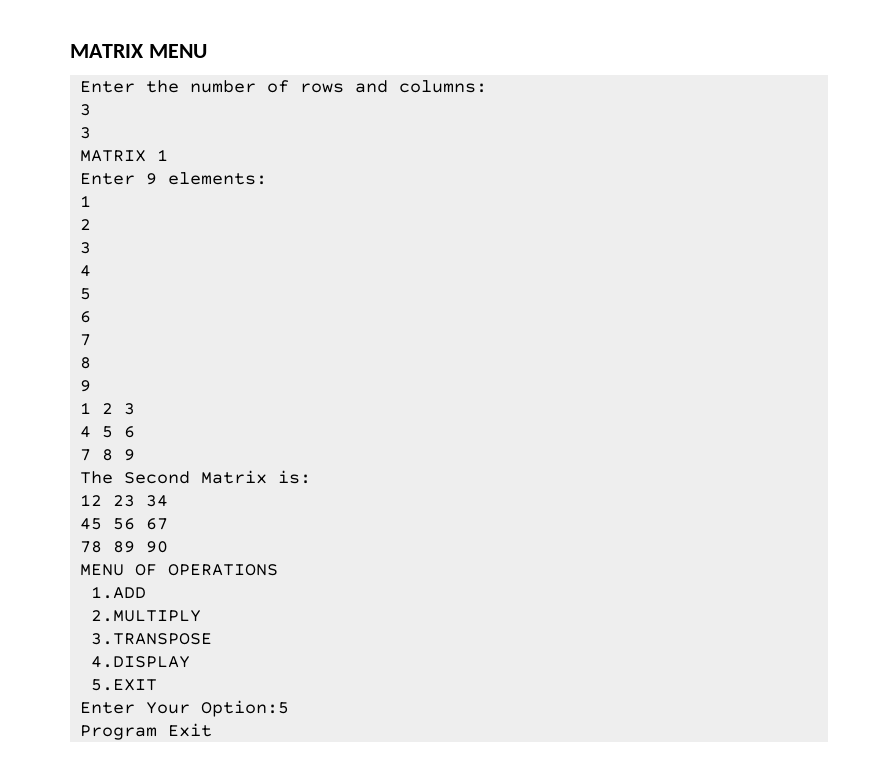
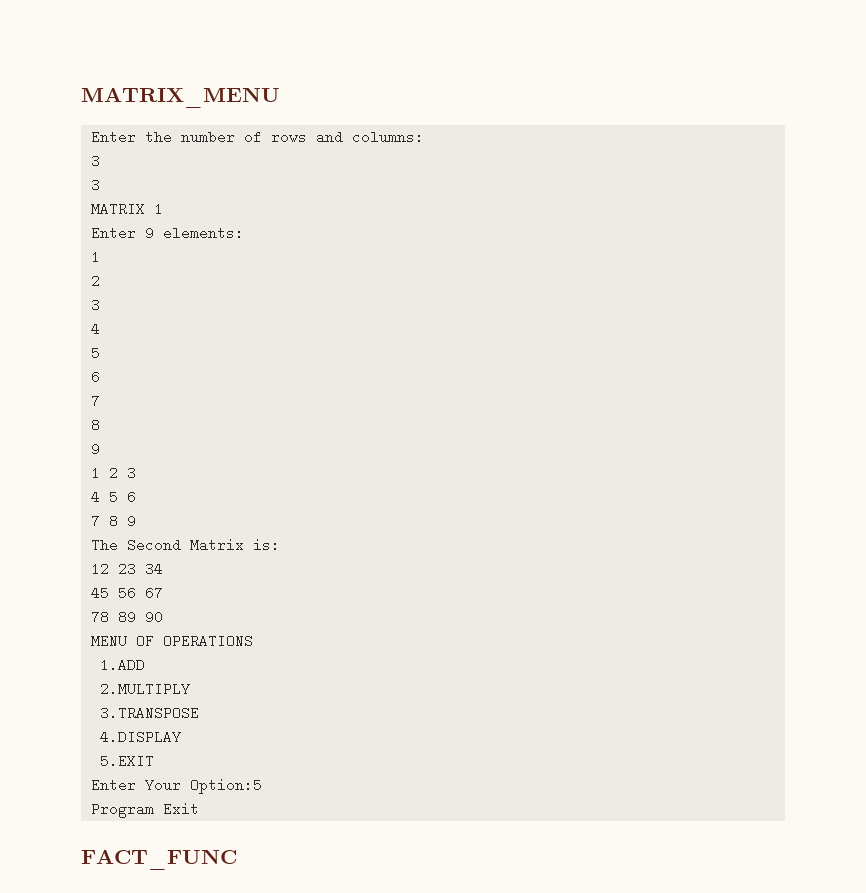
[70,44,207,58] MATRIX MENU -> [81,87,280,108] MATRIX_MENU
(213, 730) none -> [81,849,237,870] // FACT_FUNC

